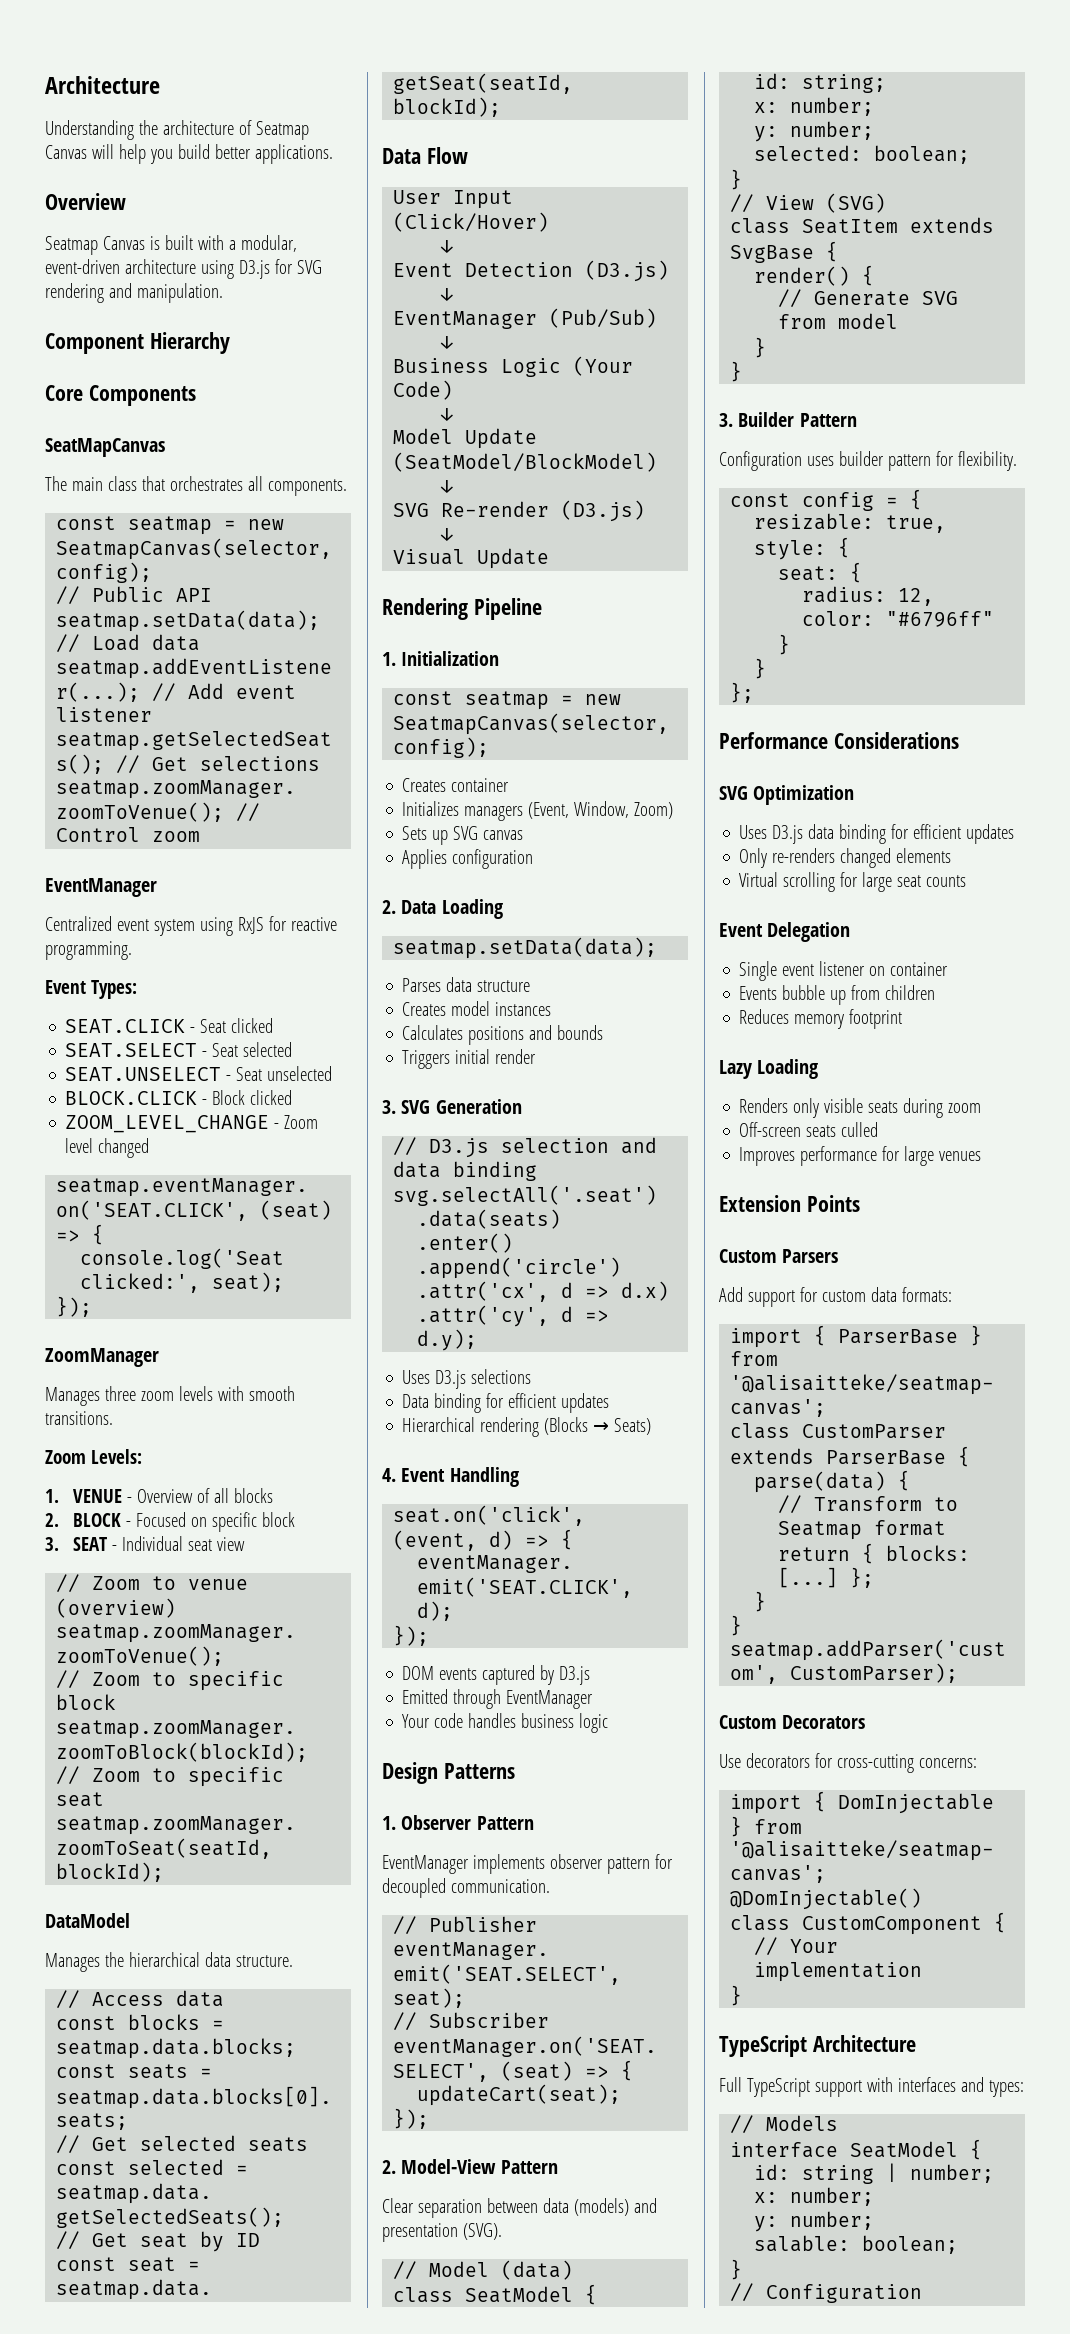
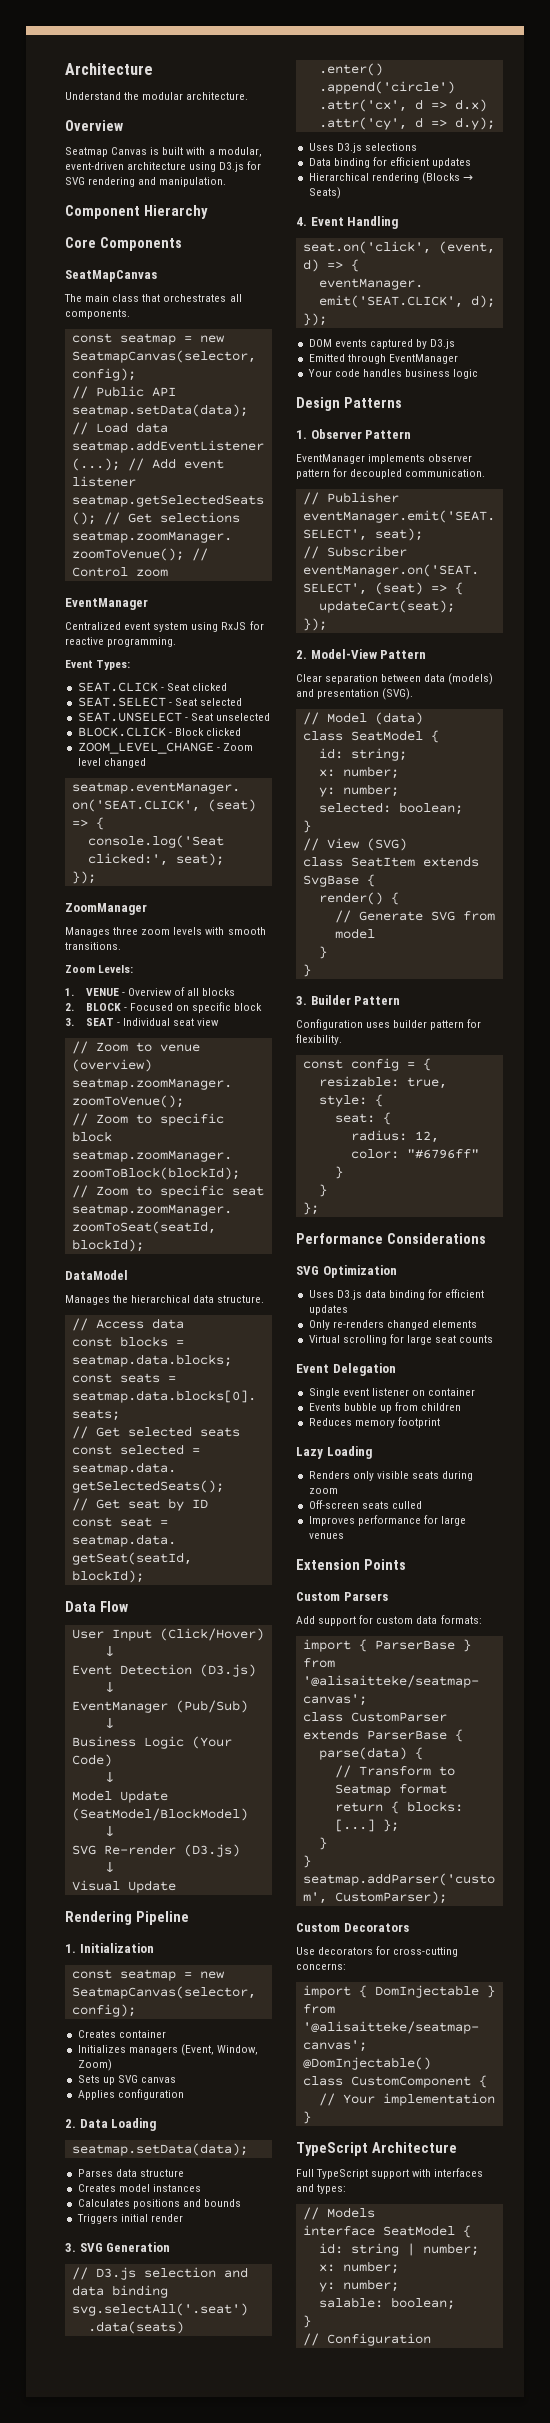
[45,76,160,94] [45,120,309,140] [45,144,333,164] Architecture // Understanding the architecture of Seatmap Canvas will help you build better applications. -> [65,63,153,75] [65,92,249,100] Architecture // Understand the modular architecture.

